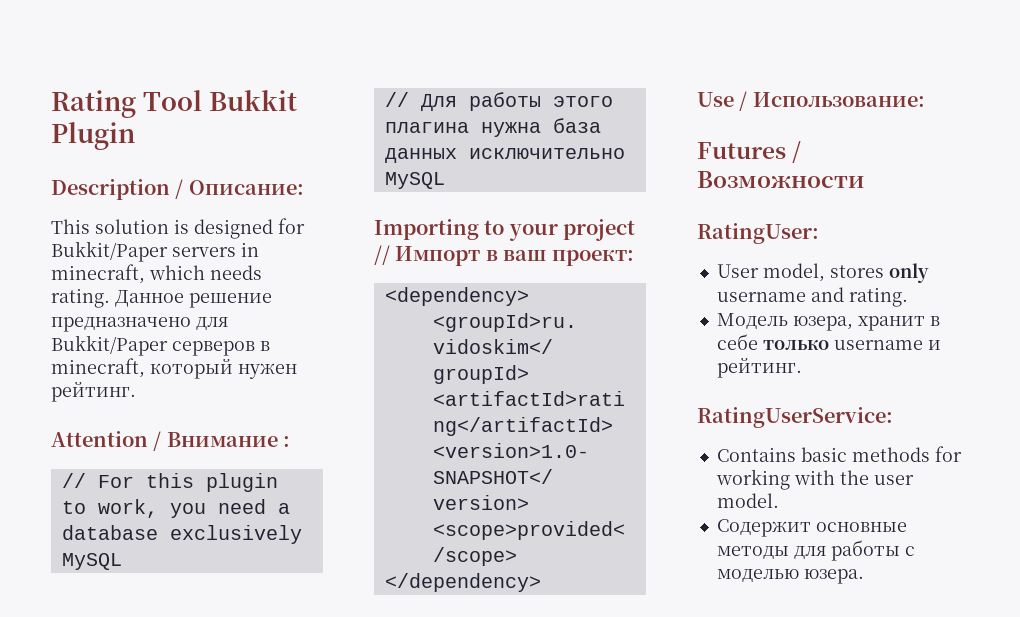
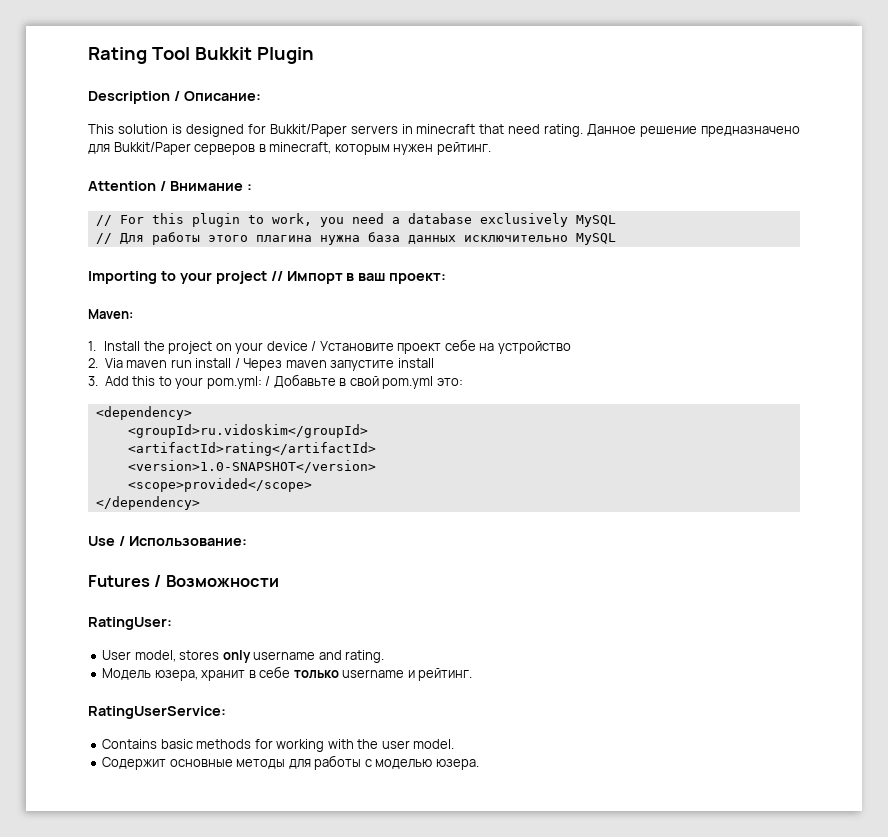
[51,264,262,284] minecraft, which needs -> [416,124,541,134] minecraft that need
[150,359,233,379] который -> [334,144,390,155] которым
(634, 258) none -> [88,309,133,319] [88,339,571,354] [88,358,434,371] [88,374,463,389] // Maven: // 1. Install the project on your device / Установите проект себе на устройство // 2. Via maven run install / Через maven запустите install // 3. Add this to your pom.yml: / Добавьте в свой pom.yml это:

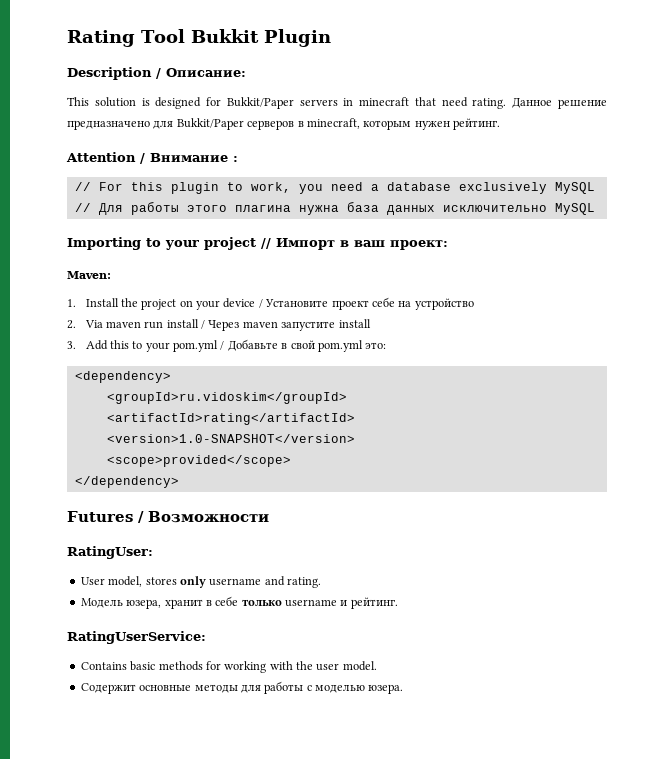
[206,376,262,389] pom.yml: -> [173,340,219,352] pom.yml
[88,536,247,547] // Use / Использование: -> (179, 482) none

